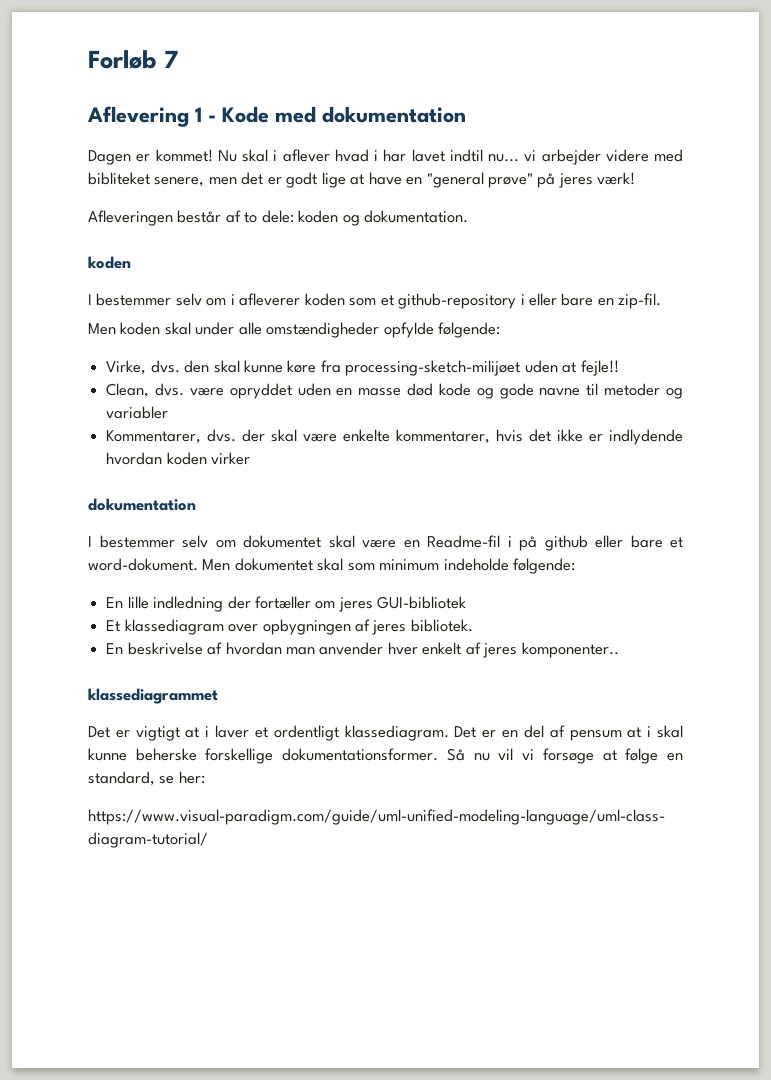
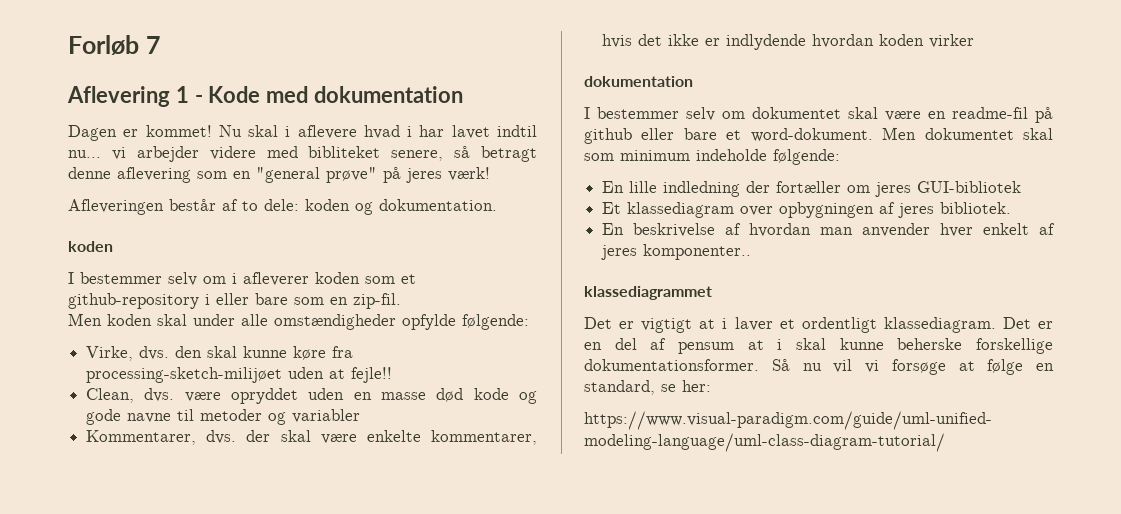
[282,149,330,162] aflever -> [297,125,357,139] aflevere
[208,172,402,188] men det er godt lige at have -> [454,146,537,162] [68,167,227,183] så betragt denne aflevering som
(594, 299) none -> [294,297,324,305] som
[427,535,512,548] Readme-fil i -> [952,107,1028,119] readme-fil

